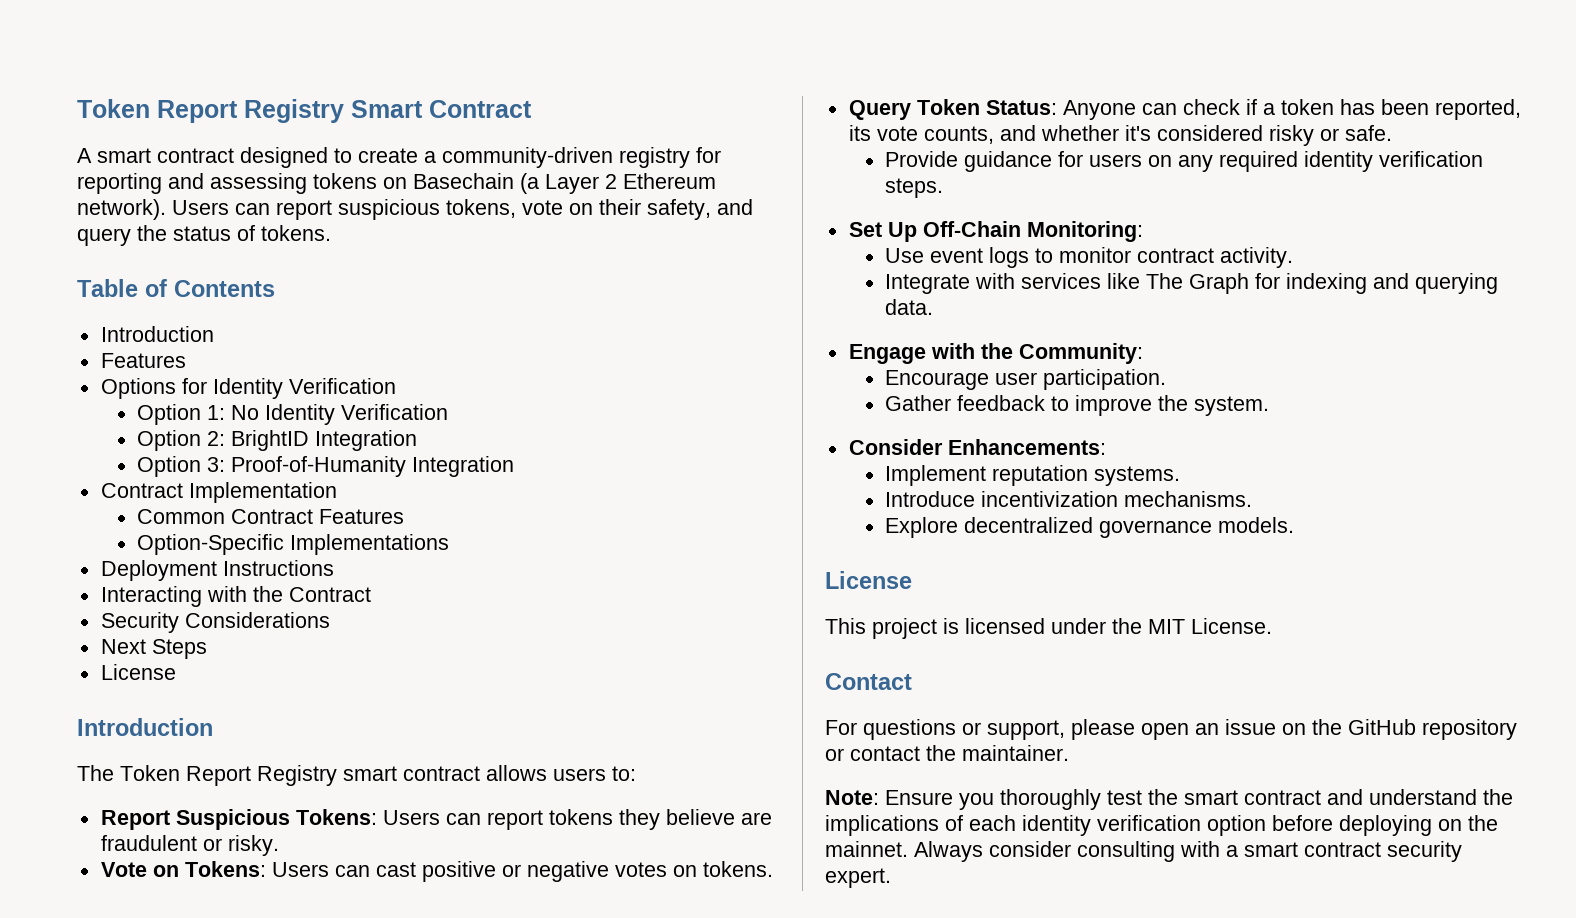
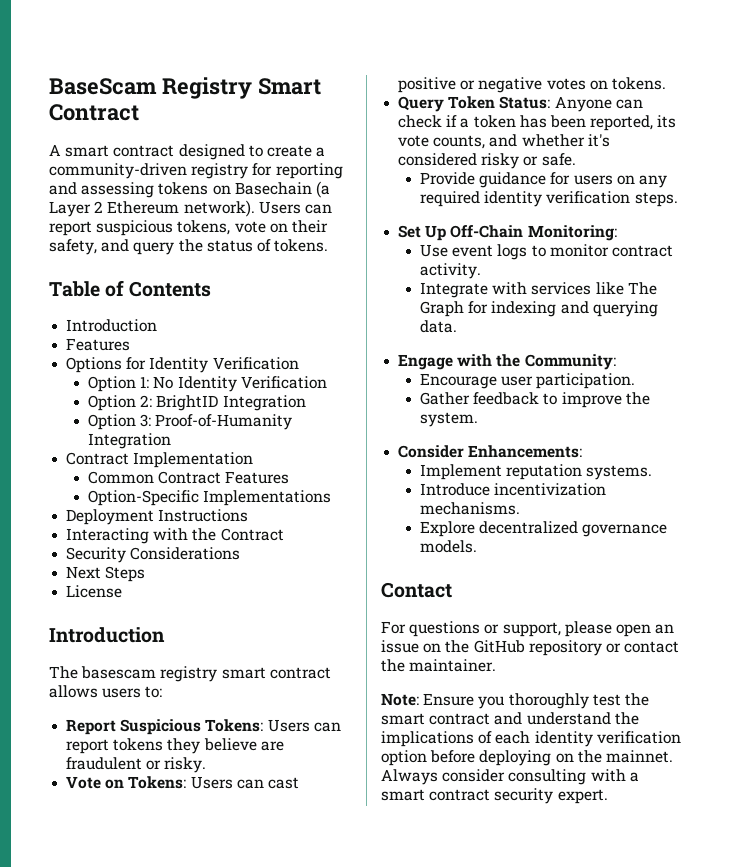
[77,99,238,123] Token Report -> [49,78,157,95] BaseScam
[120,765,337,786] Token Report Registry -> [81,666,218,682] basescam registry
[825,571,912,589] [825,618,1272,639] // License // This project is licensed under the MIT License. -> (478, 546) none

